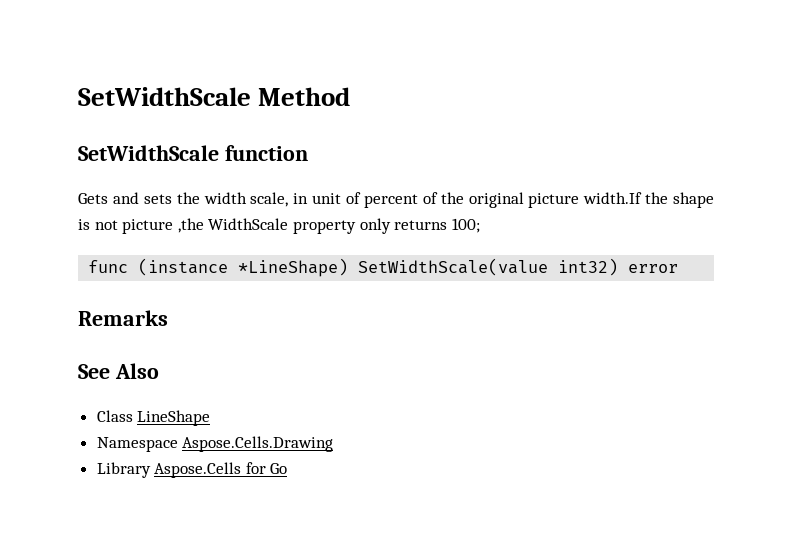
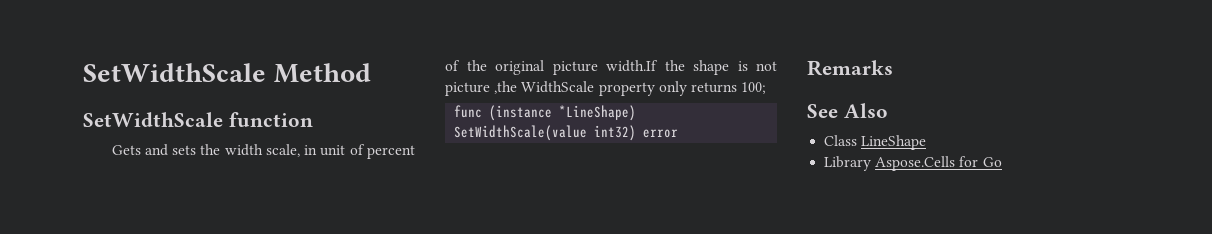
[96,436,334,452] // Namespace Aspose.Cells.Drawing -> (927, 142) none

